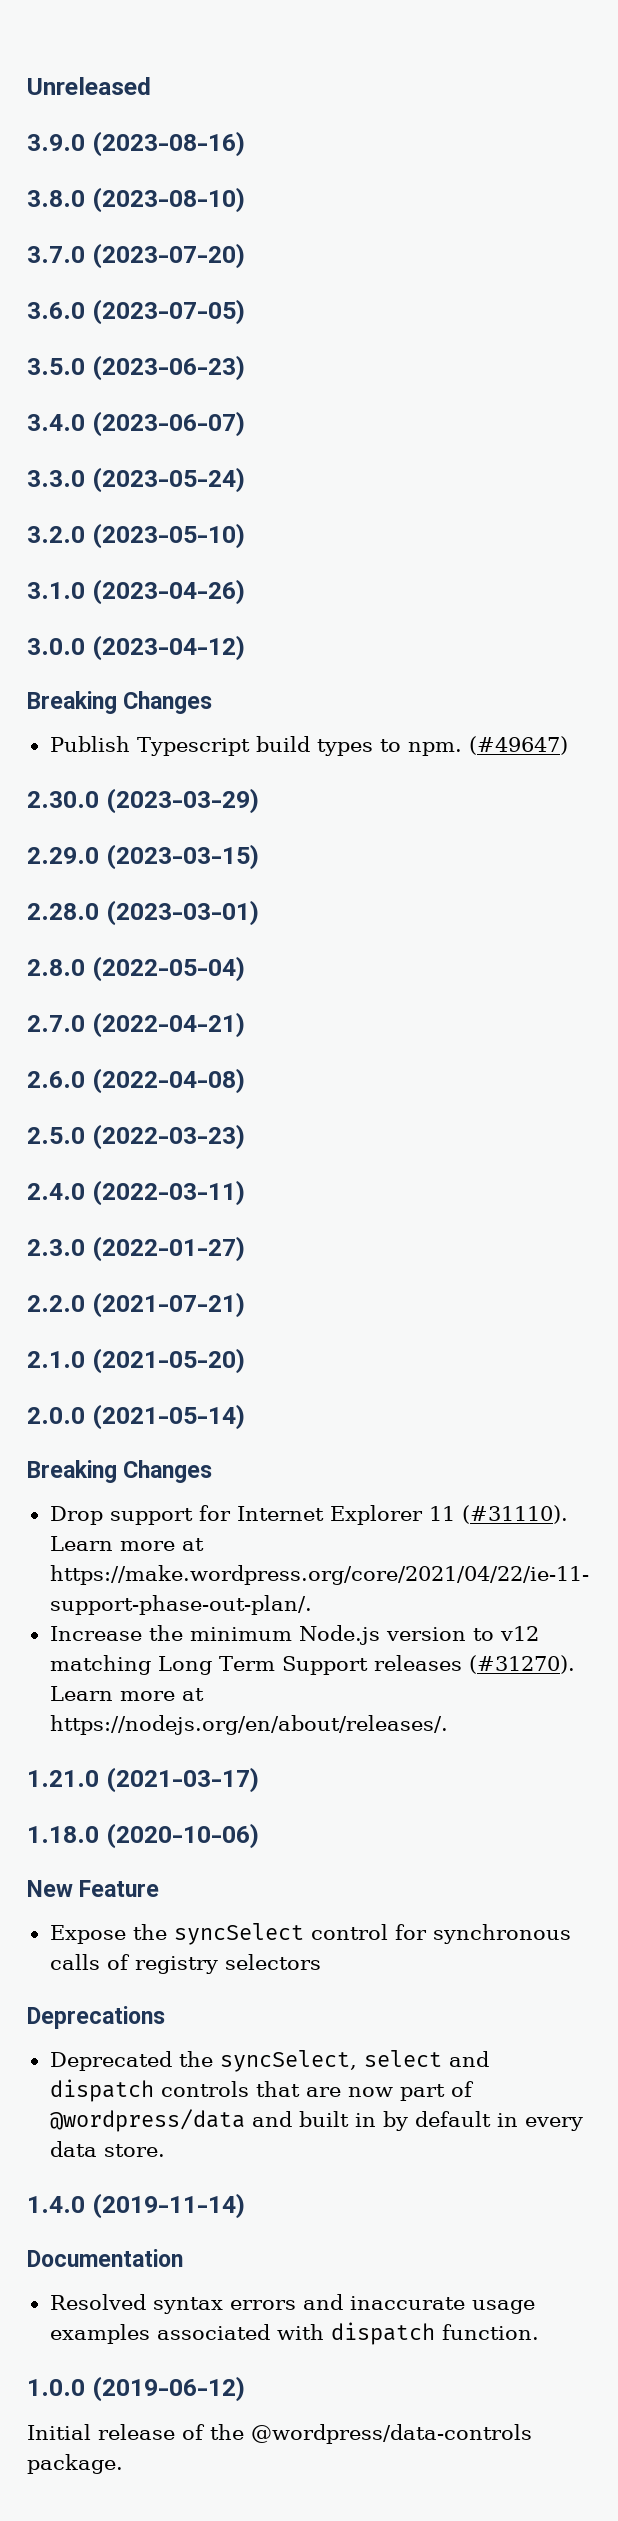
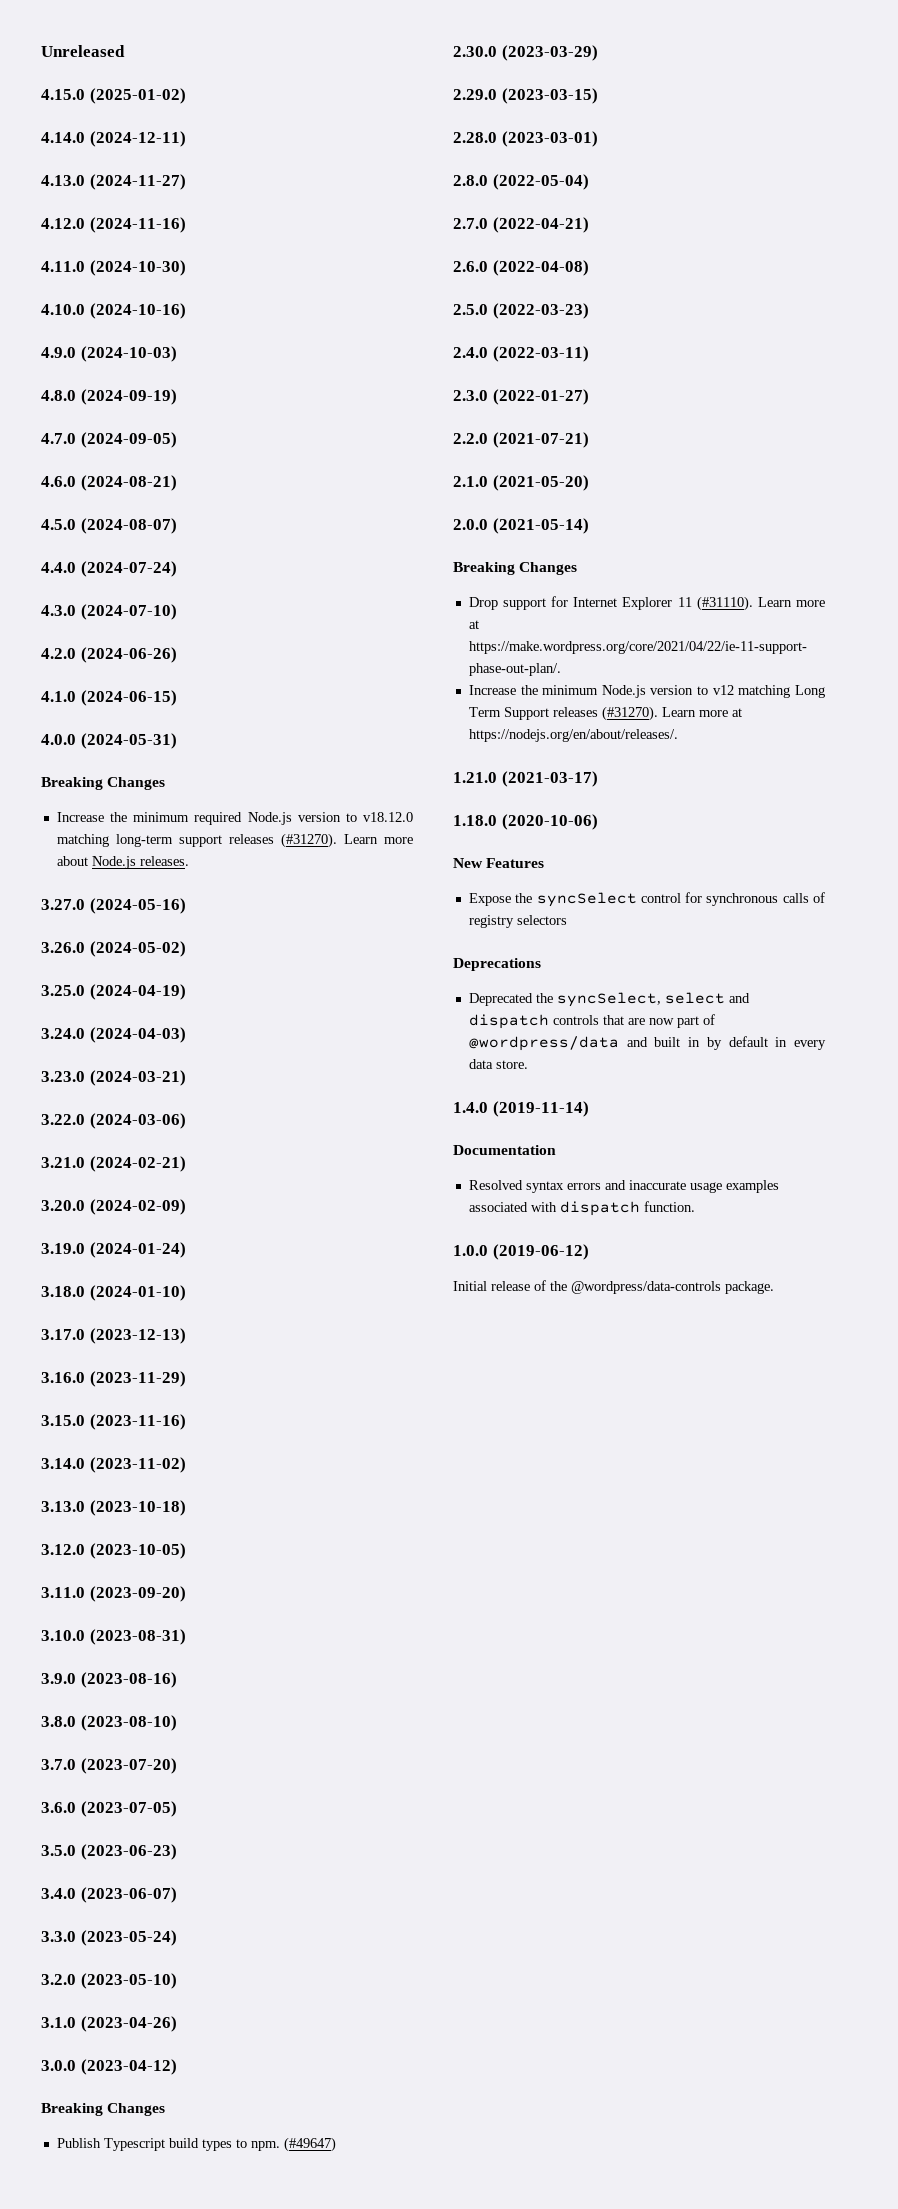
(151, 86) none -> [41,88,186,104] [41,131,186,147] [41,174,186,190] [41,217,186,233] [41,260,186,276] [41,303,186,319] [41,346,177,362] [41,389,177,405] [41,432,177,448] [41,475,177,491] [41,518,177,534] [41,561,177,577] [41,604,177,620] [41,647,177,663] [41,690,177,706] [41,733,177,749] [41,777,166,790] [56,812,413,825] [56,833,413,848] [56,856,189,869] [41,898,186,914] [41,941,186,957] [41,984,186,1000] [41,1027,186,1043] [41,1070,186,1086] [41,1113,186,1129] [41,1156,186,1172] [41,1199,186,1215] [41,1242,186,1258] [41,1285,186,1301] [41,1328,186,1344] [41,1371,186,1387] [41,1414,186,1430] [41,1457,186,1473] [41,1500,186,1516] [41,1543,186,1559] [41,1586,186,1602] [41,1629,186,1645] // 4.15.0 (2025-01-02) // 4.14.0 (2024-12-11) // 4.13.0 (2024-11-27) // 4.12.0 (2024-11-16) // 4.11.0 (2024-10-30) // 4.10.0 (2024-10-16) // 4.9.0 (2024-10-03) // 4.8.0 (2024-09-19) // 4.7.0 (2024-09-05) // 4.6.0 (2024-08-21) // 4.5.0 (2024-08-07) // 4.4.0 (2024-07-24) // 4.3.0 (2024-07-10) // 4.2.0 (2024-06-26) // 4.1.0 (2024-06-15) // 4.0.0 (2024-05-31) // Breaking Changes // Increase the minimum required Node.js version to v18.12.0 matching long-term support releases (#31270). Learn more about Node.js releases. // 3.27.0 (2024-05-16) // 3.26.0 (2024-05-02) // 3.25.0 (2024-04-19) // 3.24.0 (2024-04-03) // 3.23.0 (2024-03-21) // 3.22.0 (2024-03-06) // 3.21.0 (2024-02-21) // 3.20.0 (2024-02-09) // 3.19.0 (2024-01-24) // 3.18.0 (2024-01-10) // 3.17.0 (2023-12-13) // 3.16.0 (2023-11-29) // 3.15.0 (2023-11-16) // 3.14.0 (2023-11-02) // 3.13.0 (2023-10-18) // 3.12.0 (2023-10-05) // 3.11.0 (2023-09-20) // 3.10.0 (2023-08-31)
[79,1880,160,1897] Feature -> [486,858,545,868] Features

